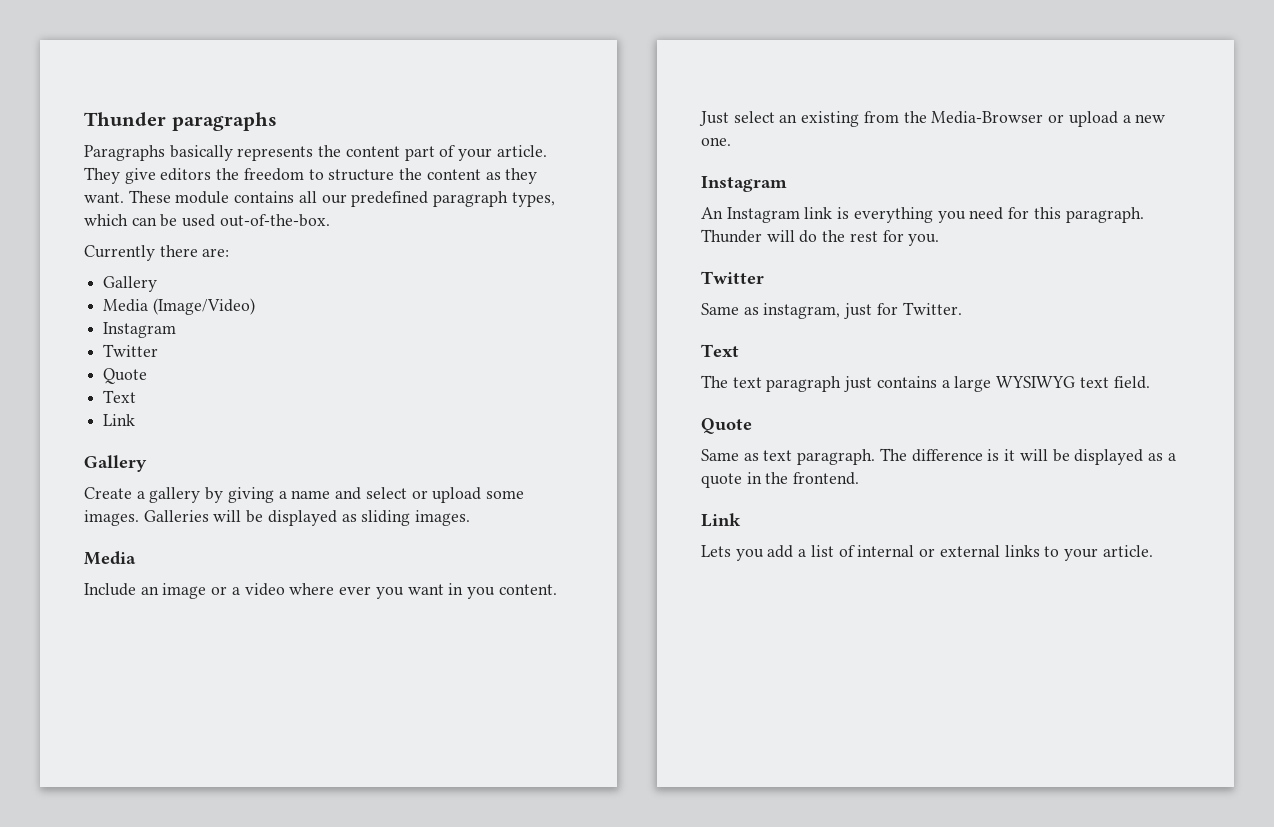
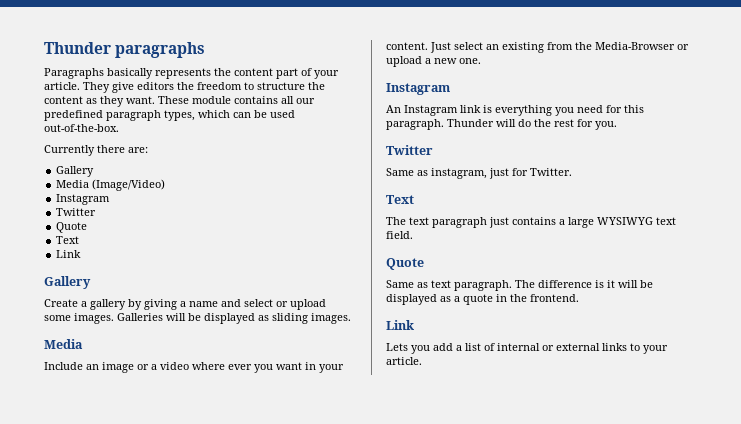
[466,587,495,599] you -> [319,364,344,373] your

